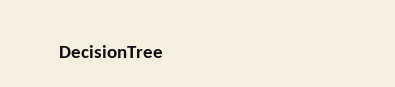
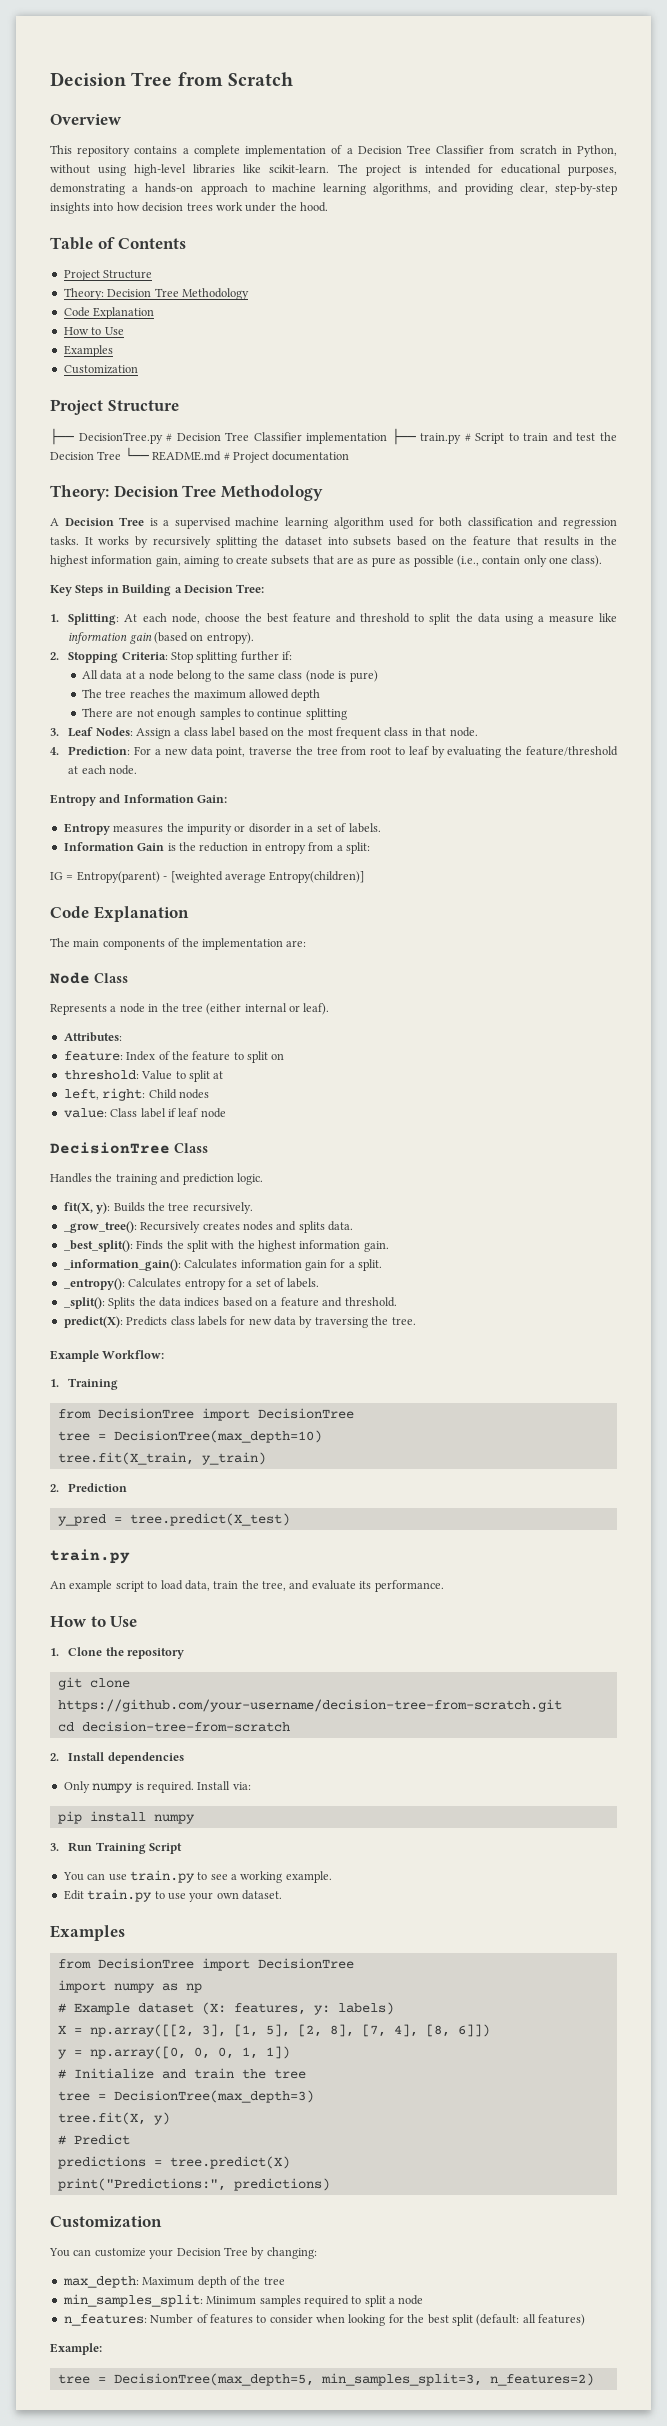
[59,45,163,58] DecisionTree -> [50,72,293,86] [50,114,122,125] [50,145,617,157] [50,164,617,176] [50,183,617,195] [50,202,328,214] [50,237,187,250] [63,270,153,281] [63,288,249,300] [63,307,155,319] [63,327,124,335] [63,345,113,357] [63,365,138,374] [50,399,179,415] [50,428,618,445] [50,447,350,463] [50,485,323,501] [50,517,617,529] [50,536,617,548] [50,555,603,567] [50,584,265,596] [50,613,617,625] [68,632,254,644] [50,651,293,663] [82,670,378,682] [82,689,321,701] [82,708,347,720] [50,727,478,739] [50,746,618,758] [68,765,138,775] [50,794,228,806] [63,823,381,835] [63,842,371,854] [50,871,365,883] [50,906,189,922] [50,938,307,950] [50,972,128,984] [50,1003,330,1015] [63,1032,122,1042] [63,1051,285,1063] [63,1070,224,1082] [63,1088,209,1101] [63,1108,226,1118] [50,1142,208,1154] [50,1173,263,1185] [63,1202,253,1214] [63,1221,353,1233] [63,1240,389,1252] [63,1259,382,1271] [63,1278,320,1290] [63,1297,397,1309] [63,1316,416,1328] [50,1350,165,1362] [50,1378,119,1390] [57,1408,354,1421] [57,1430,322,1443] [57,1452,266,1465] [50,1483,128,1492] [57,1513,290,1526] [50,1549,130,1564] [50,1580,444,1592] [50,1616,138,1627] [50,1647,185,1659] [57,1677,130,1690] [57,1699,562,1712] [57,1721,290,1732] [50,1752,184,1764] [63,1781,251,1793] [57,1811,195,1824] [50,1842,183,1854] [62,1870,332,1883] [63,1889,282,1902] [50,1925,125,1941] [57,1958,354,1971] [57,1980,202,1993] [57,2002,394,2015] [57,2024,490,2037] [57,2046,290,2059] [57,2068,306,2079] [57,2090,314,2103] [57,2112,170,2125] [57,2134,130,2145] [57,2156,290,2169] [57,2178,330,2191] [50,2216,162,2228] [49,2247,317,2259] [62,2276,285,2288] [62,2294,424,2307] [63,2314,585,2326] [50,2343,102,2355] [57,2373,594,2386] Decision Tree from Scratch // Overview // This repository contains a complete implementation of a Decision Tree Classifier from scratch in Python, without using high-level libraries like scikit-learn. The project is intended for educational purposes, demonstrating a hands-on approach to machine learning algorithms, and providing clear, step-by-step insights into how decision trees work under the hood. // Table of Contents // Project Structure // Theory: Decision Tree Methodology // Code Explanation // How to Use // Examples // Customization // Project Structure // ├── DecisionTree.py # Decision Tree Classifier implementation ├── train.py # Script to train and test the Decision Tree └── README.md # Project documentation // Theory: Decision Tree Methodology // A Decision Tree is a supervised machine learning algorithm used for both classification and regression tasks. It works by recursively splitting the dataset into subsets based on the feature that results in the highest information gain, aiming to create subsets that are as pure as possible (i.e., contain only one class). // Key Steps in Building a Decision Tree: // 1. Splitting: At each node, choose the best feature and threshold to split the data using a measure like information gain (based on entropy). // 2. Stopping Criteria: Stop splitting further if: // All data at a node belong to the same class (node is pure) // The tree reaches the maximum allowed depth // There are not enough samples to continue splitting // 3. Leaf Nodes: Assign a class label based on the most frequent class in that node. // 4. Prediction: For a new data point, traverse the tree from root to leaf by evaluating the feature/threshold at each node. // Entropy and Information Gain: // Entropy measures the impurity or disorder in a set of labels. // Information Gain is the reduction in entropy from a split: // IG = Entropy(parent) - [weighted average Entropy(children)] // Code Explanation // The main components of the implementation are: // Node Class // Represents a node in the tree (either internal or leaf). // Attributes: // feature: Index of the feature to split on // threshold: Value to split at // left, right: Child nodes // value: Class label if leaf node // DecisionTree Class // Handles the training and prediction logic. // fit(X, y): Builds the tree recursively. // _grow_tree(): Recursively creates nodes and splits data. // _best_split(): Finds the split with the highest information gain. // _information_gain(): Calculates information gain for a split. // _entropy(): Calculates entropy for a set of labels. // _split(): Splits the data indices based on a feature and threshold. // predict(X): Predicts class labels for new data by traversing the tree. // Example Workflow: // 1. Training // from DecisionTree import DecisionTree // tree = DecisionTree(max_depth=10) // tree.fit(X_train, y_train) // 2. Prediction // y_pred = tree.predict(X_test) // train.py // An example script to load data, train the tree, and evaluate its performance. // How to Use // 1. Clone the repository // git clone https://github.com/your-username/decision-tree-from-scratch.git // cd decision-tree-from-scratch // 2. Install dependencies // Only numpy is required. Install via: // pip install numpy // 3. Run Training Script // You can use train.py to see a working example. // Edit train.py to use your own dataset. // Examples // from DecisionTree import DecisionTree // import numpy as np // # Example dataset (X: features, y: labels) // X = np.array([[2, 3], [1, 5], [2, 8], [7, 4], [8, 6]]) // y = np.array([0, 0, 0, 1, 1]) // # Initialize and train the tree // tree = DecisionTree(max_depth=3) // tree.fit(X, y) // # Predict // predictions = tree.predict(X) // print("Predictions:", predictions) // Customization // You can customize your Decision Tree by changing: // max_depth: Maximum depth of the tree // min_samples_split: Minimum samples required to split a node // n_features: Number of features to consider when looking for the best split (default: all features) // Example: // tree = DecisionTree(max_depth=5, min_samples_split=3, n_features=2)

